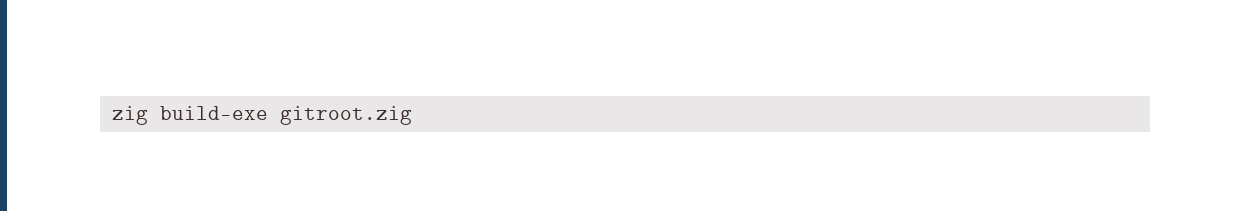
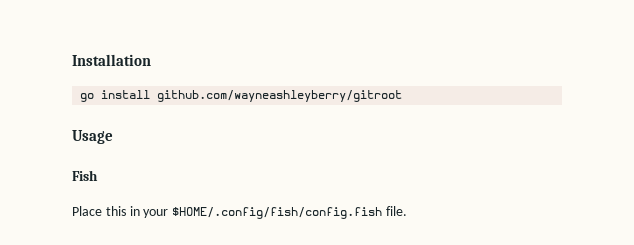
[112,106,412,125] zig build-exe gitroot.zig -> [72,54,151,66] [80,90,403,102] [72,130,113,144] [72,170,98,181] [72,206,407,219] Installation // go install github.com/wayneashleyberry/gitroot // Usage // Fish // Place this in your $HOME/.config/fish/config.fish file.

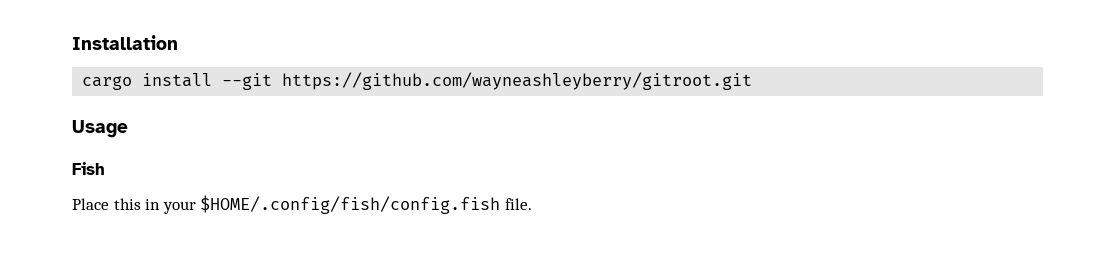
[80,90,403,102] go install github.com/wayneashleyberry/gitroot -> [82,72,753,90] cargo install --git https://github.com/wayneashleyberry/gitroot.git

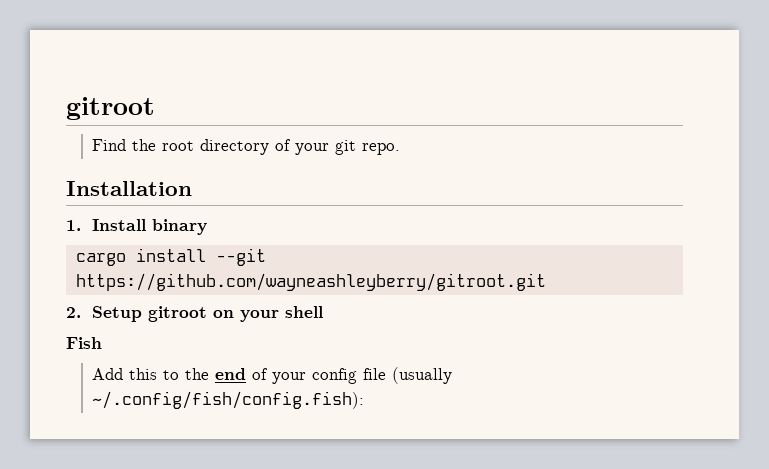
[72,35,178,50] [82,72,753,90] [72,120,128,138] [72,162,105,175] [72,195,532,214] Installation // cargo install --git https://github.com/wayneashleyberry/gitroot.git // Usage // Fish // Place this in your $HOME/.config/fish/config.fish file. -> [66,97,155,120] [92,139,401,155] [66,181,192,196] [66,219,208,235] [75,248,266,266] [75,273,546,291] [66,306,324,322] [66,337,102,349] [92,367,453,384] [92,391,365,409] gitroot // Find the root directory of your git repo. // Installation // 1. Install binary // cargo install --git https://github.com/wayneashleyberry/gitroot.git // 2. Setup gitroot on your shell // Fish // Add this to the end of your config file (usually ~/.config/fish/config.fish):

